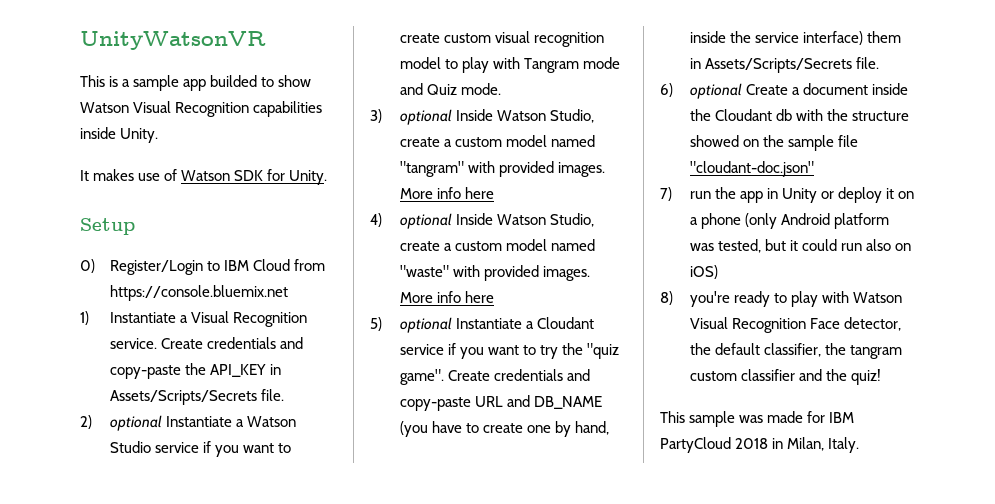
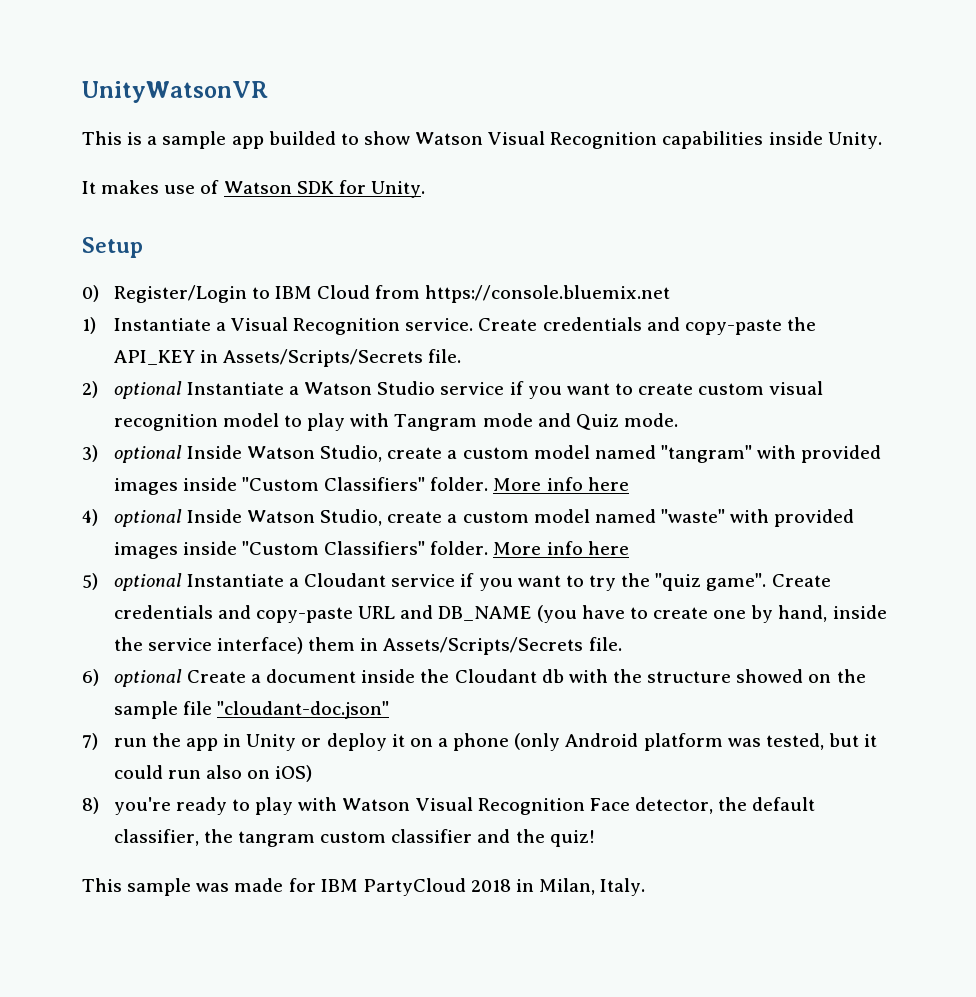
[557,162,605,177] images. -> [113,477,489,495] images inside "Custom Classifiers" folder.
[542,266,590,281] images. -> [113,541,489,559] images inside "Custom Classifiers" folder.

